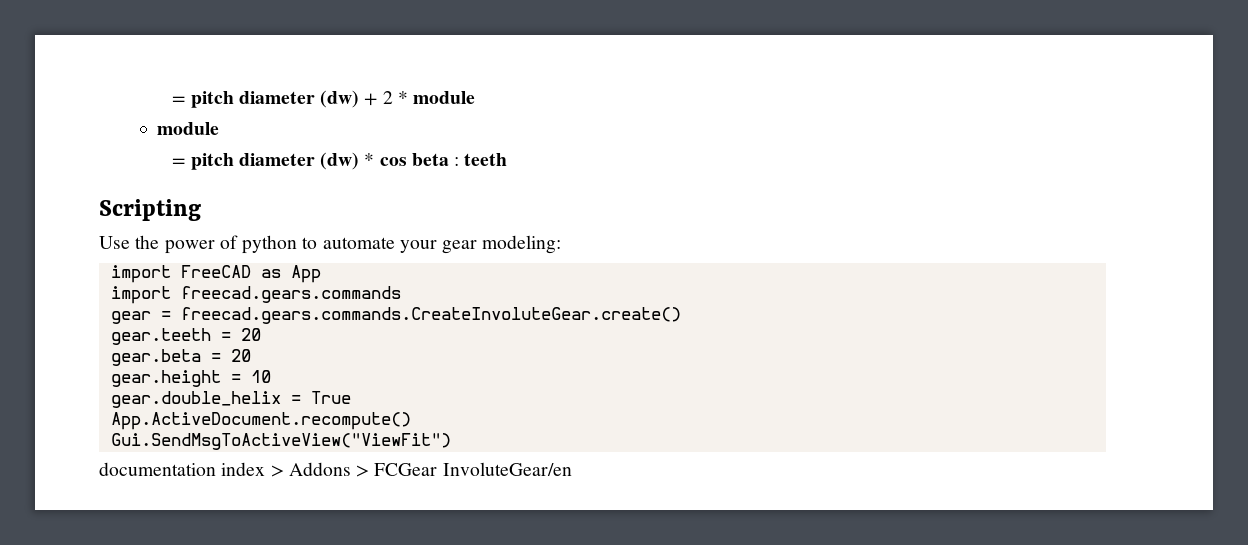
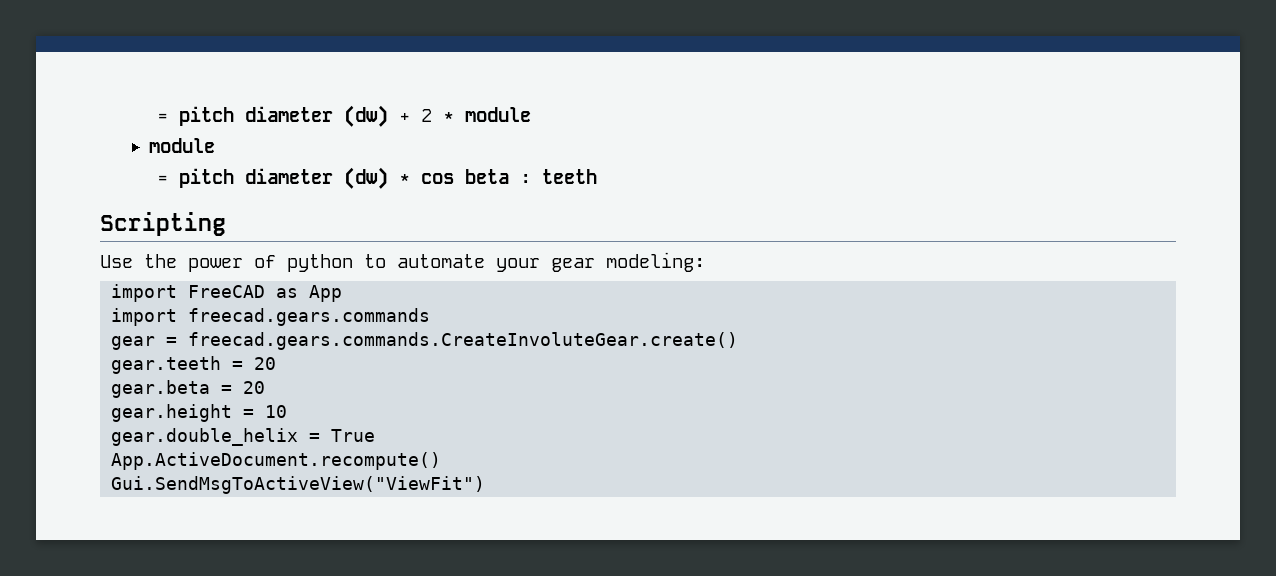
[99,462,572,477] // documentation index > Addons > FCGear InvoluteGear/en -> (486, 485) none

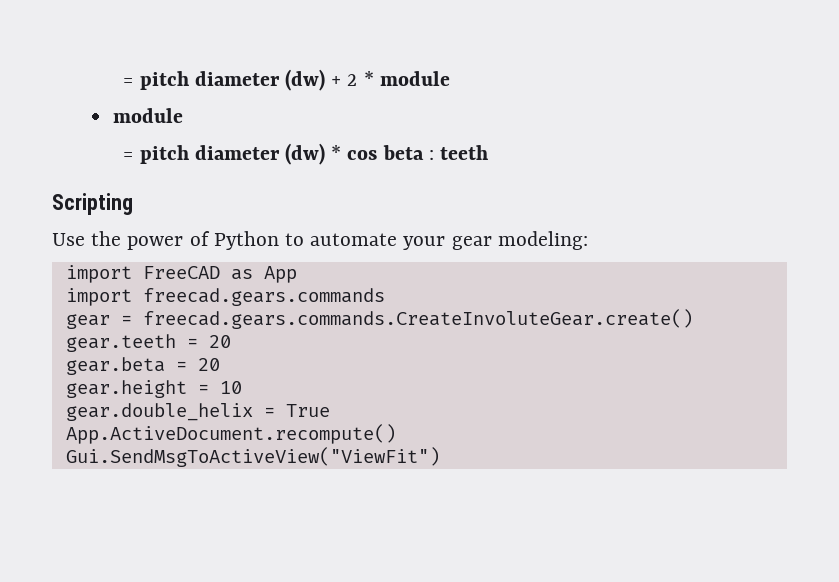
[287,254,353,272] python -> [213,231,279,250] Python

